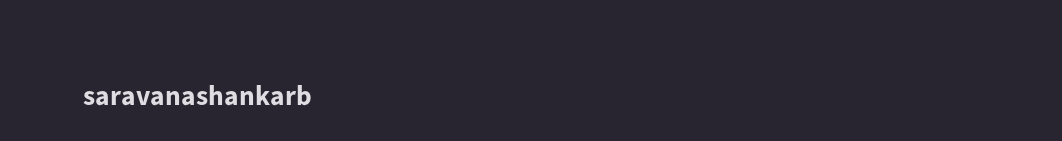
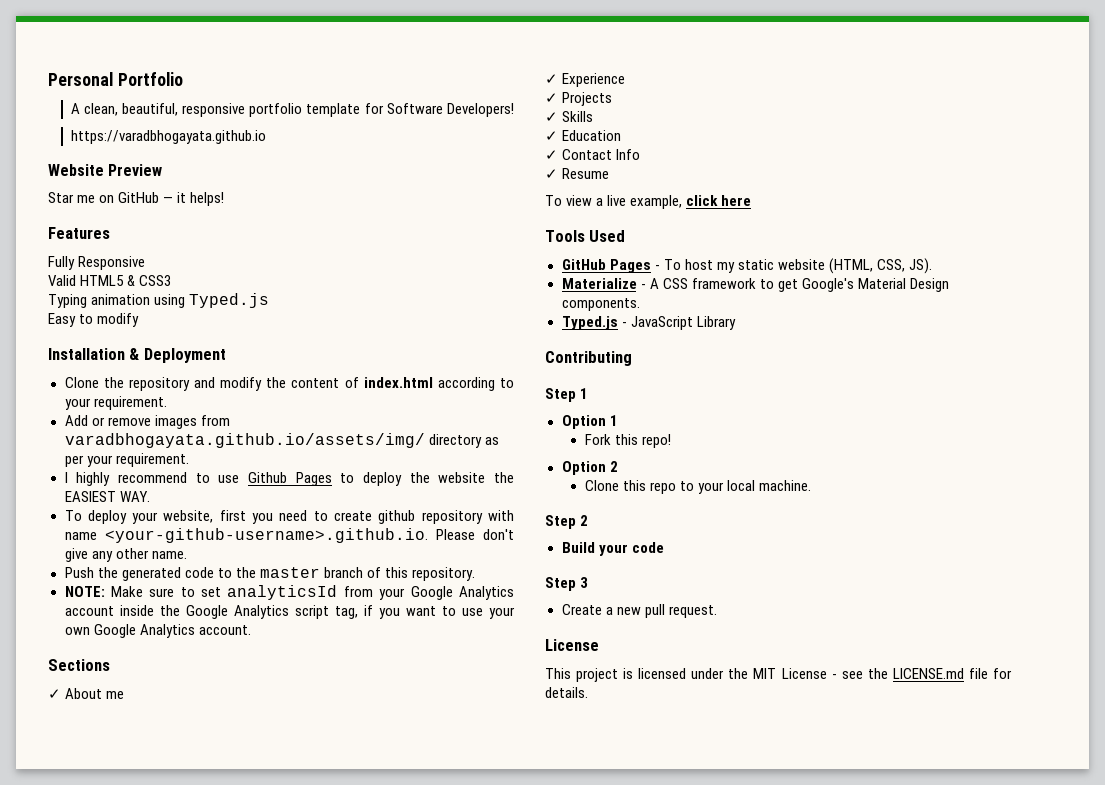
[83,85,312,106] saravanashankarb -> [48,72,183,86] [71,103,514,117] [71,130,267,144] [48,164,163,176] [48,192,225,206] [48,227,110,239] [48,256,146,270] [48,275,172,286] [48,293,270,308] [48,313,140,327] [48,348,226,363] [64,377,514,391] [64,396,167,410] [64,415,230,429] [64,433,499,448] [64,453,189,467] [64,472,514,486] [64,491,150,502] [64,510,514,524] [64,528,514,543] [64,548,187,562] [64,567,476,581] [64,585,515,600] [64,605,516,619] [64,624,251,638] [48,659,110,671] [48,688,125,699] [545,73,626,87] [545,92,613,106] [545,111,594,122] [545,130,622,141] [545,149,641,160] [545,168,610,179] [545,195,752,209] [545,230,626,242] [561,258,932,274] [561,278,949,292] [561,298,640,311] [561,316,736,330] [545,351,632,366] [545,388,589,402] [561,415,618,429] [584,434,671,448] [561,461,618,475] [584,480,812,494] [545,515,589,529] [561,542,664,556] [545,577,589,591] [561,604,717,618] [545,639,599,651] [545,668,1012,682] [545,687,588,698] Personal Portfolio // A clean, beautiful, responsive portfolio template for Software Developers! // https://varadbhogayata.github.io // Website Preview // Star me on GitHub — it helps! // Features // Fully Responsive // Valid HTML5 & CSS3 // Typing animation using Typed.js // Easy to modify // Installation & Deployment // Clone the repository and modify the content of index.html according to your requirement. // Add or remove images from varadbhogayata.github.io/assets/img/ directory as per your requirement. // I highly recommend to use Github Pages to deploy the website the EASIEST WAY. // To deploy your website, first you need to create github repository with name <your-github-username>.github.io. Please don't give any other name. // Push the generated code to the master branch of this repository. // NOTE: Make sure to set analyticsId from your Google Analytics account inside the Google Analytics script tag, if you want to use your own Google Analytics account. // Sections // ✓ About me // ✓ Experience // ✓ Projects // ✓ Skills // ✓ Education // ✓ Contact Info // ✓ Resume // To view a live example, click here // Tools Used // GitHub Pages - To host my static website (HTML, CSS, JS). // Materialize - A CSS framework to get Google's Material Design components. // Typed.js - JavaScript Library // Contributing // Step 1 // Option 1 // Fork this repo! // Option 2 // Clone this repo to your local machine. // Step 2 // Build your code // Step 3 // Create a new pull request. // License // This project is licensed under the MIT License - see the LICENSE.md file for details.

